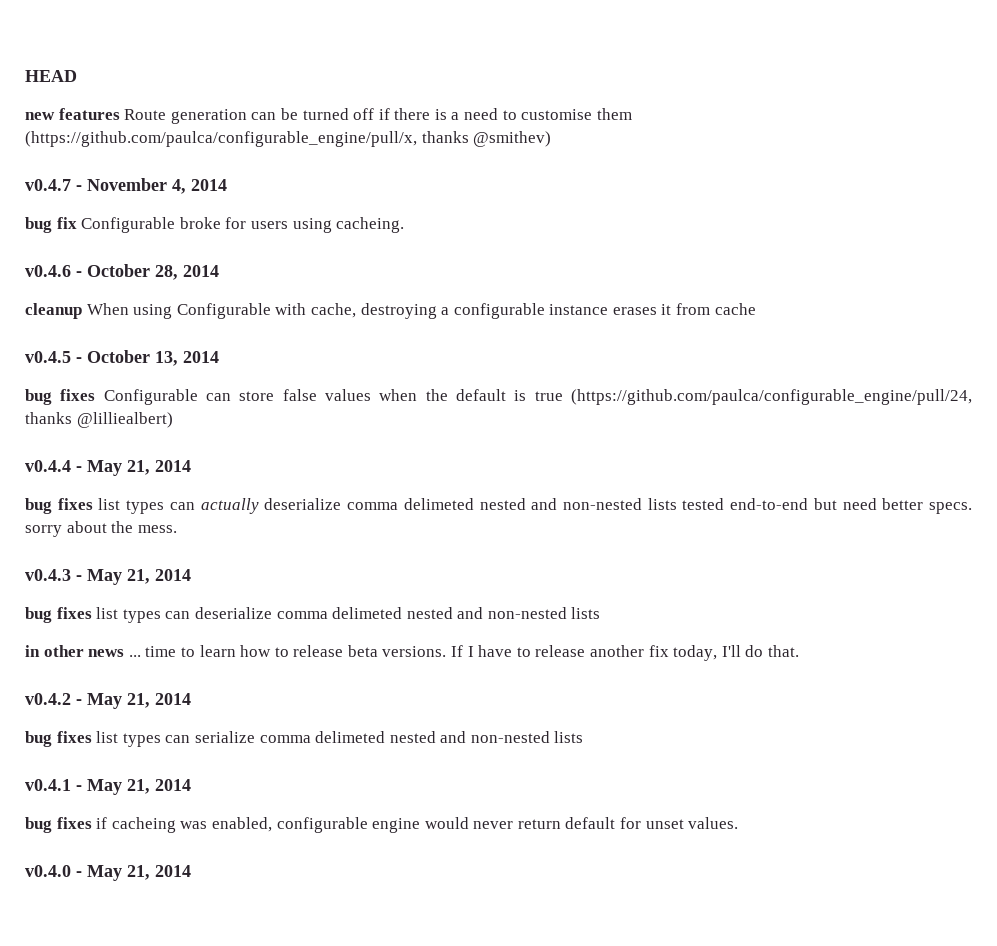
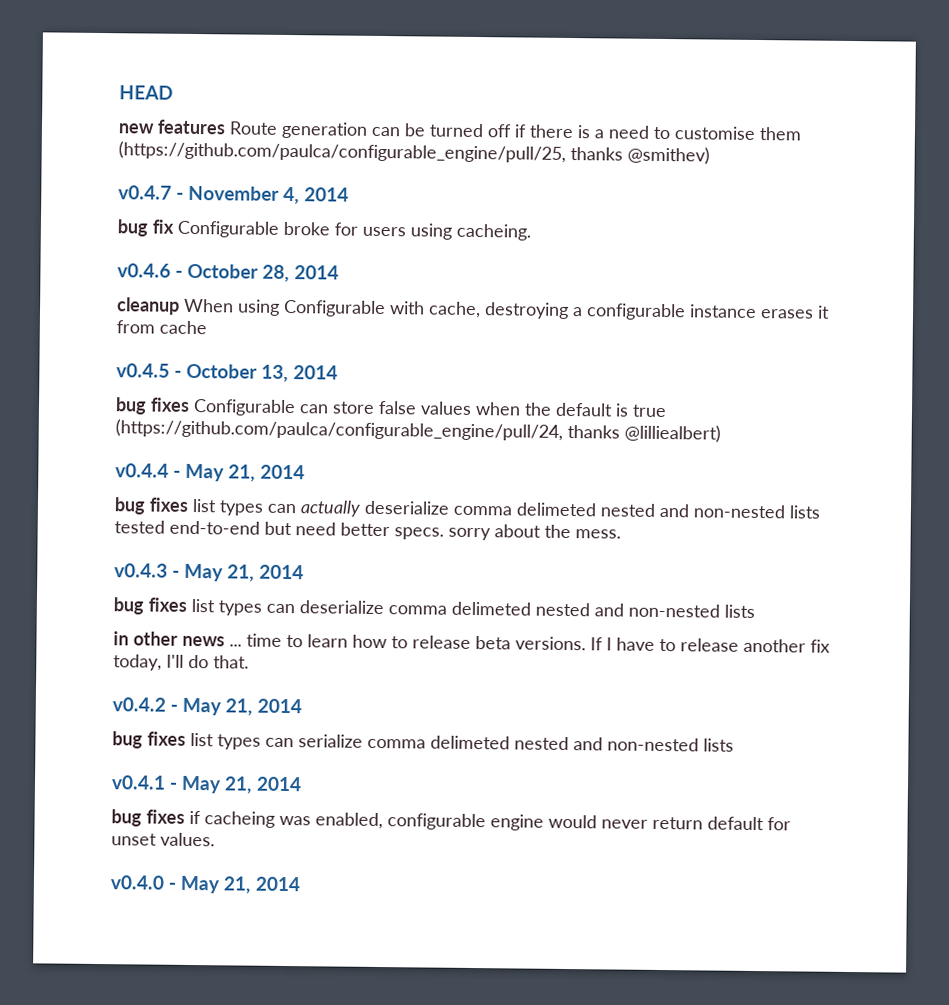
[25,131,417,147] (https://github.com/paulca/configurable_engine/pull/x, -> [118,141,566,163] (https://github.com/paulca/configurable_engine/pull/25,

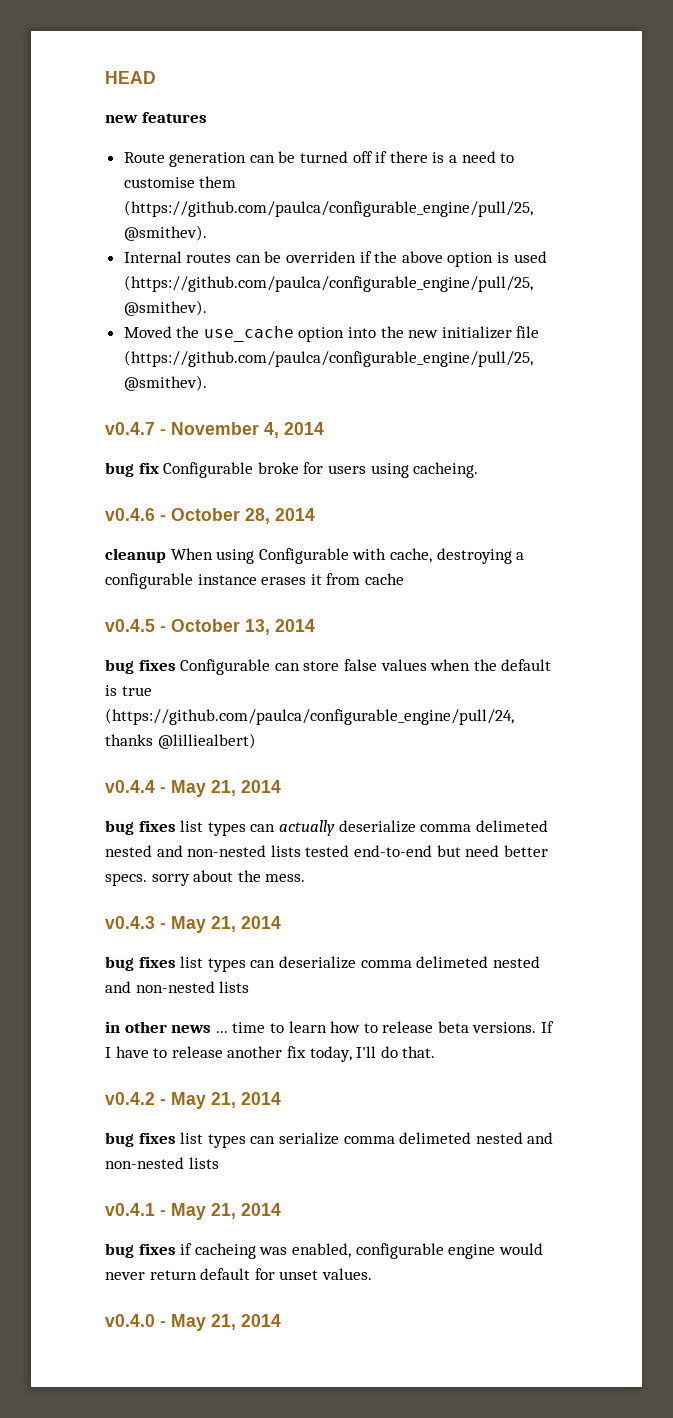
(226, 127) none -> (207, 117) //
[570,146,710,165] thanks @smithev) -> [123,225,207,241] [123,251,547,267] [123,275,533,292] [123,300,207,316] [123,326,540,342] [123,350,533,367] [123,375,207,391] @smithev). // Internal routes can be overriden if the above option is used (https://github.com/paulca/configurable_engine/pull/25, @smithev). // Moved the use_cache option into the new initializer file (https://github.com/paulca/configurable_engine/pull/25, @smithev).

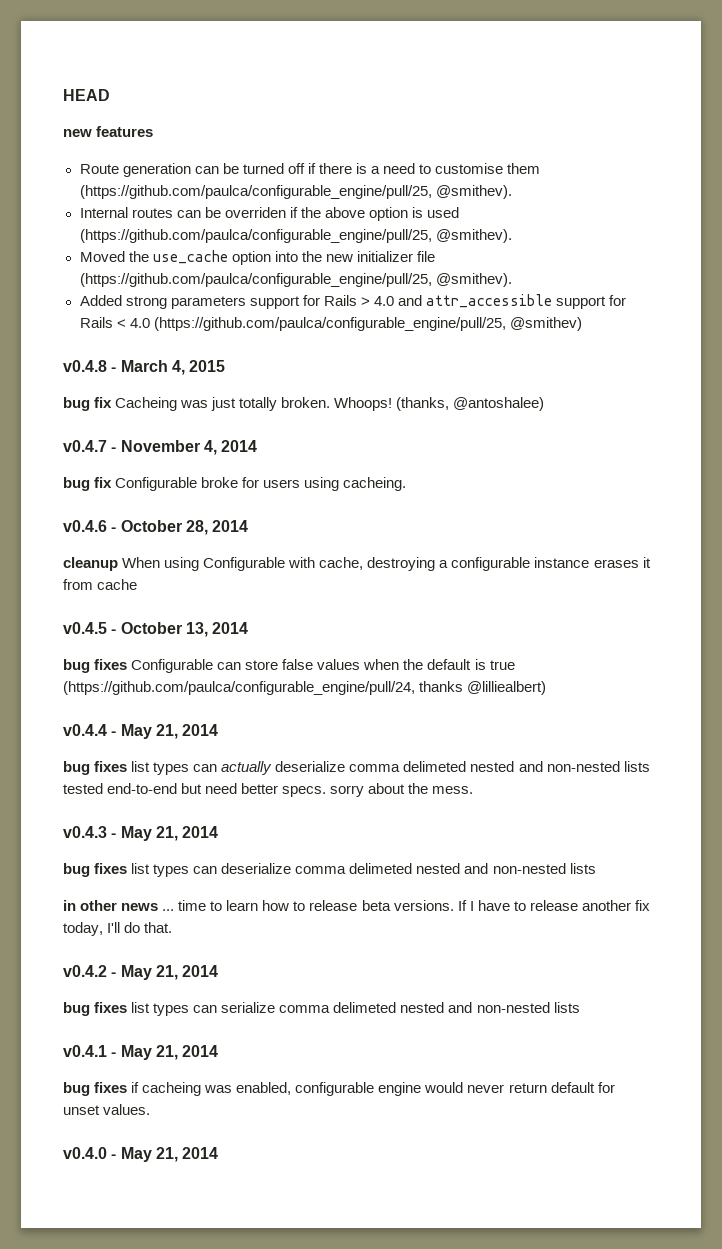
(207, 383) none -> [79,294,627,309] [79,317,582,331] [63,360,226,375] [63,397,545,411] // Added strong parameters support for Rails > 4.0 and attr_accessible support for Rails < 4.0 (https://github.com/paulca/configurable_engine/pull/25, @smithev) // v0.4.8 - March 4, 2015 // bug fix Cacheing was just totally broken. Whoops! (thanks, @antoshalee)

